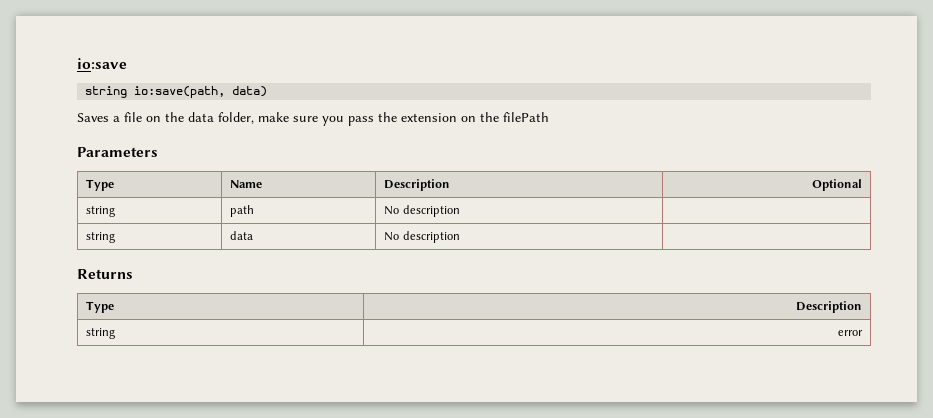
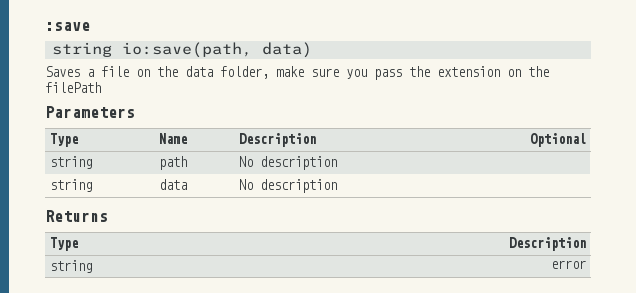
[77,58,127,69] io:save -> [45,22,90,31] :save

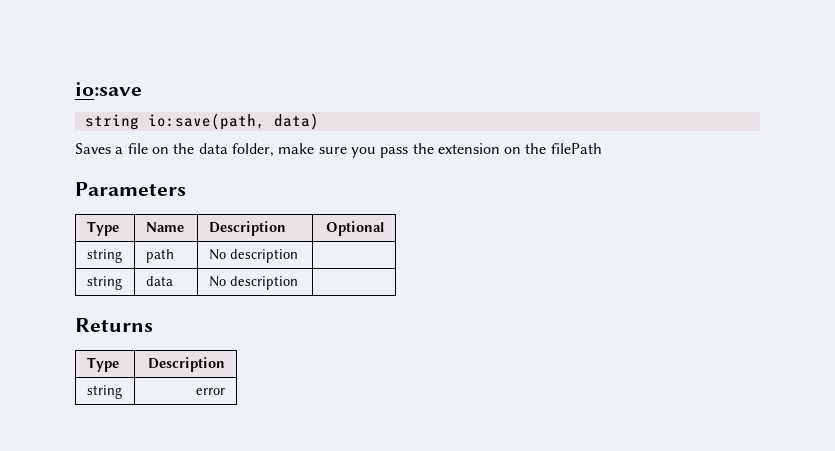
[45,22,90,31] :save -> [75,82,142,96] io:save

